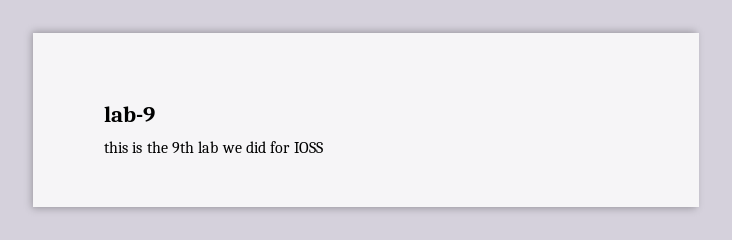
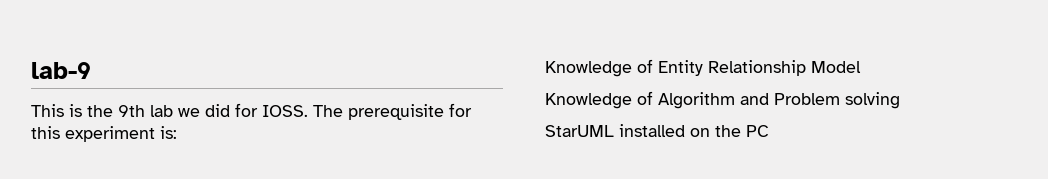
[104,141,128,153] this -> [31,104,64,117] This
[293,142,323,153] IOSS -> [262,103,472,120] [31,126,177,142] [545,59,861,77] [545,91,900,109] [545,124,769,137] IOSS. The prerequisite for this experiment is: // Knowledge of Entity Relationship Model // Knowledge of Algorithm and Problem solving // StarUML installed on the PC

